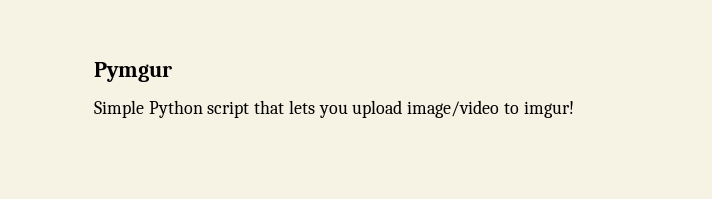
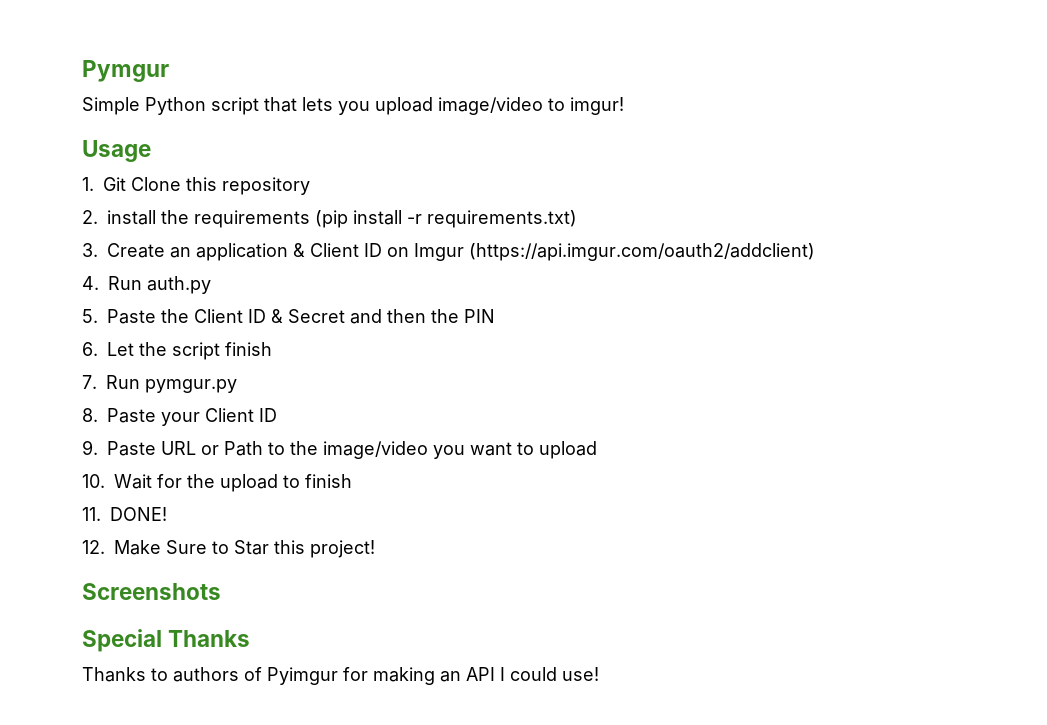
(574, 109) none -> [82,140,151,162] [82,177,310,195] [82,210,577,228] [82,243,815,261] [82,276,211,294] [82,309,495,324] [82,342,272,360] [82,375,237,393] [82,408,277,426] [82,440,597,459] [82,474,352,492] [82,507,167,521] [82,540,375,558] [82,583,221,600] [82,629,251,652] [82,667,599,685] // Usage // 1. Git Clone this repository // 2. install the requirements (pip install -r requirements.txt) // 3. Create an application & Client ID on Imgur (https://api.imgur.com/oauth2/addclient) // 4. Run auth.py // 5. Paste the Client ID & Secret and then the PIN // 6. Let the script finish // 7. Run pymgur.py // 8. Paste your Client ID // 9. Paste URL or Path to the image/video you want to upload // 10. Wait for the upload to finish // 11. DONE! // 12. Make Sure to Star this project! // Screenshots // Special Thanks // Thanks to authors of Pyimgur for making an API I could use!

